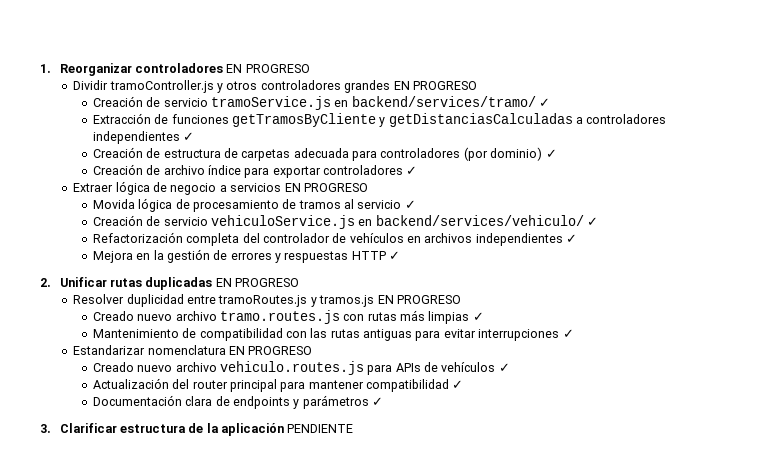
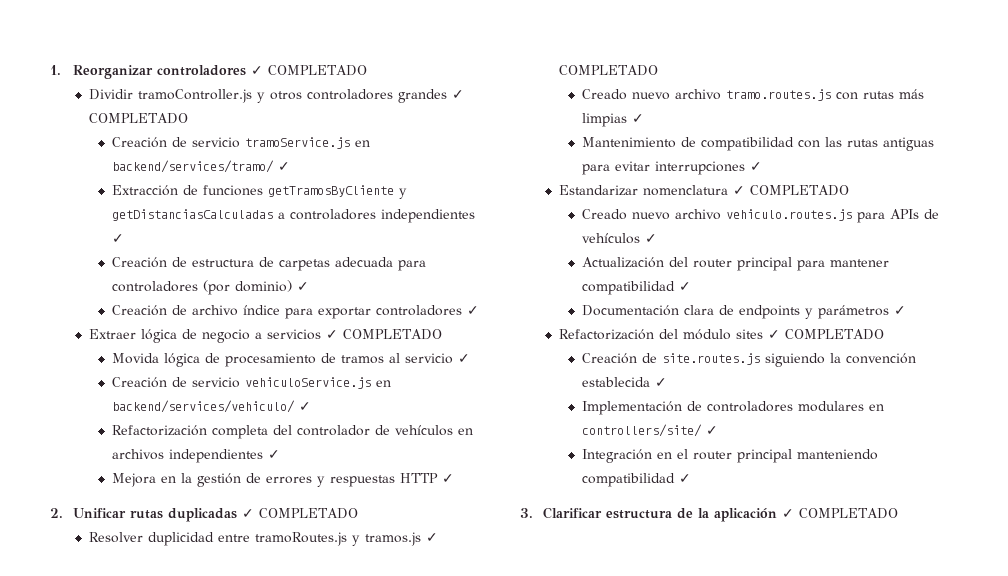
[226,64,310,73] EN PROGRESO -> [251,65,368,76] ✓ COMPLETADO
[393,81,477,90] EN PROGRESO -> [451,90,464,99] [88,113,188,124] ✓ COMPLETADO
[284,183,368,192] EN PROGRESO -> [325,329,442,340] ✓ COMPLETADO
[215,278,300,287] EN PROGRESO -> [242,508,359,519] ✓ COMPLETADO
[377,295,461,304] EN PROGRESO -> [425,533,438,542] [558,65,658,76] ✓ COMPLETADO
[229,346,313,355] EN PROGRESO -> [732,185,849,196] ✓ COMPLETADO
(384, 401) none -> [558,329,884,340] [581,353,916,367] [581,377,667,387] [581,401,884,415] [581,424,718,437] [581,449,878,463] [581,473,691,487] // Refactorización del módulo sites ✓ COMPLETADO // Creación de site.routes.js siguiendo la convención establecida ✓ // Implementación de controladores modulares en controllers/site/ ✓ // Integración en el router principal manteniendo compatibilidad ✓
[287,424,354,433] PENDIENTE -> [782,508,899,519] ✓ COMPLETADO

